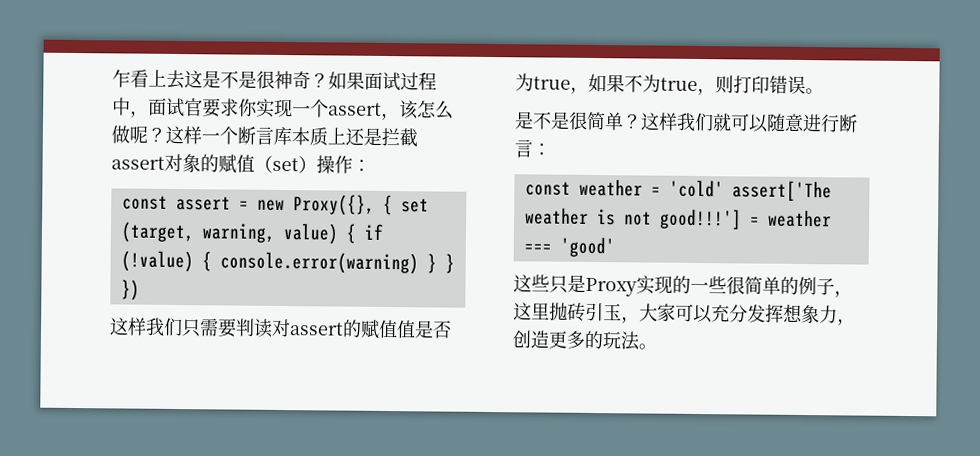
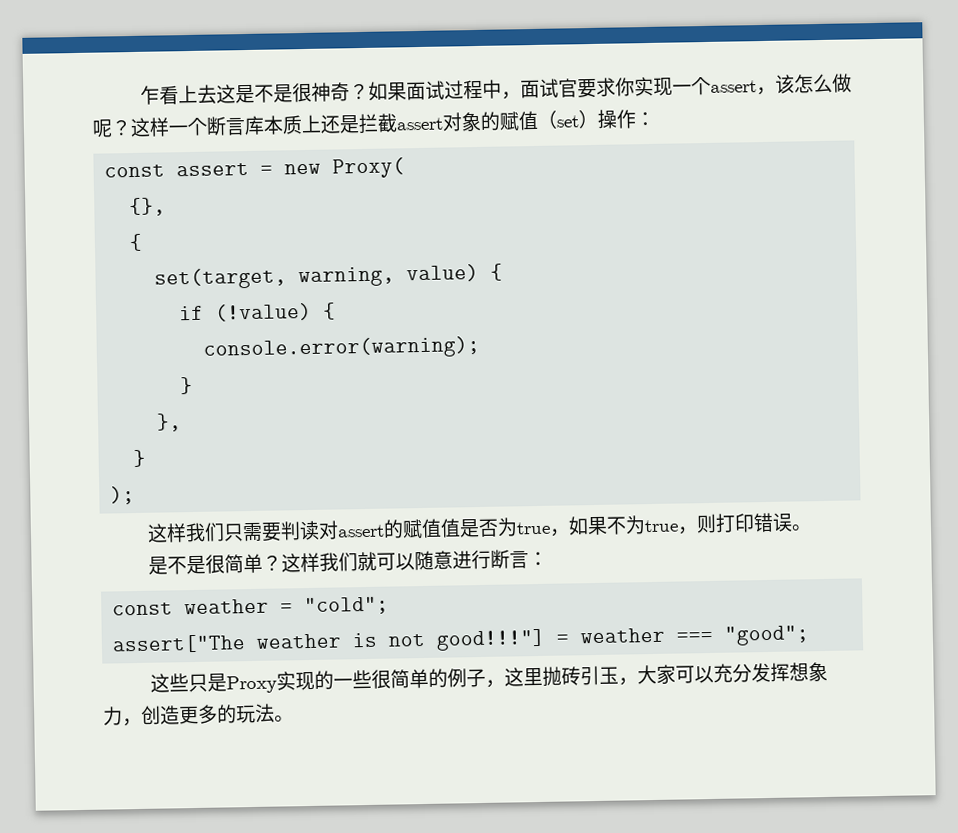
[292,194,429,216] [120,221,195,244] Proxy({}, { set (target, -> [332,157,406,179] [129,197,167,217] [129,233,144,252] [154,267,288,290] Proxy( // {}, // { // set(target,
(357, 233) none -> (504, 272) //
[219,251,455,275] [120,279,140,301] console.error(warning) } } }) -> [203,335,481,361] [180,376,194,395] [156,413,183,432] [133,449,147,468] [110,486,136,505] // console.error(warning); // } // }, // } // );
[668,179,832,202] 'cold' assert['The -> [304,596,390,616] [112,634,247,654] "cold"; // assert["The
[659,208,742,230] good!!!'] -> [436,628,547,651] good!!!"]
[559,236,615,258] 'good' -> [724,625,811,646] "good";

